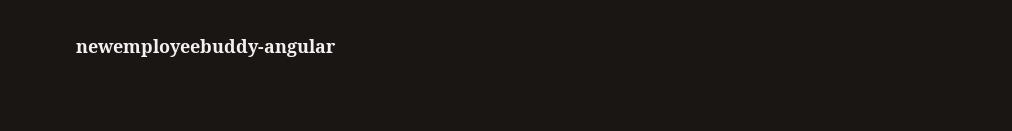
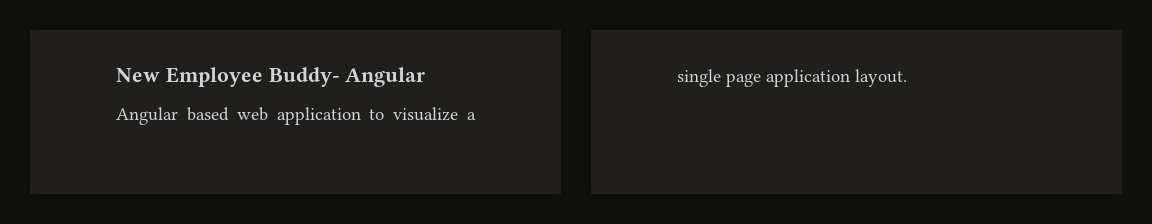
[76,39,336,57] newemployeebuddy-angular -> [116,67,426,87] [116,107,476,125] [677,69,907,87] New Employee Buddy- Angular // Angular based web application to visualize a single page application layout.

